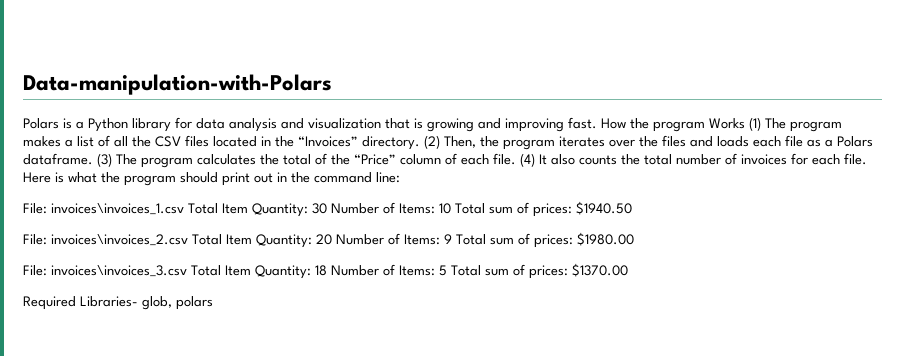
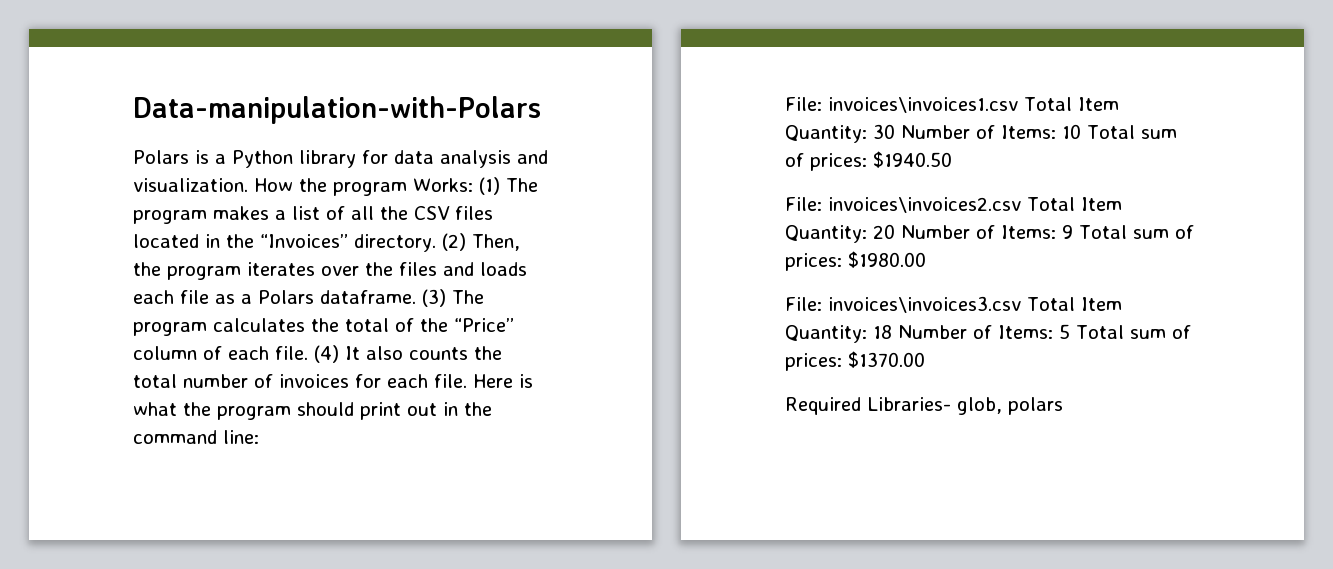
[308,117,597,132] visualization that is growing and improving fast. -> [133,178,248,192] visualization.
[709,118,745,129] Works -> [413,178,473,192] Works:
[51,203,184,215] invoices\invoices_1.csv -> [828,97,1018,113] invoices\invoices1.csv
[51,234,188,246] invoices\invoices_2.csv -> [828,197,1021,213] invoices\invoices2.csv
[51,265,187,277] invoices\invoices_3.csv -> [828,296,1021,313] invoices\invoices3.csv

